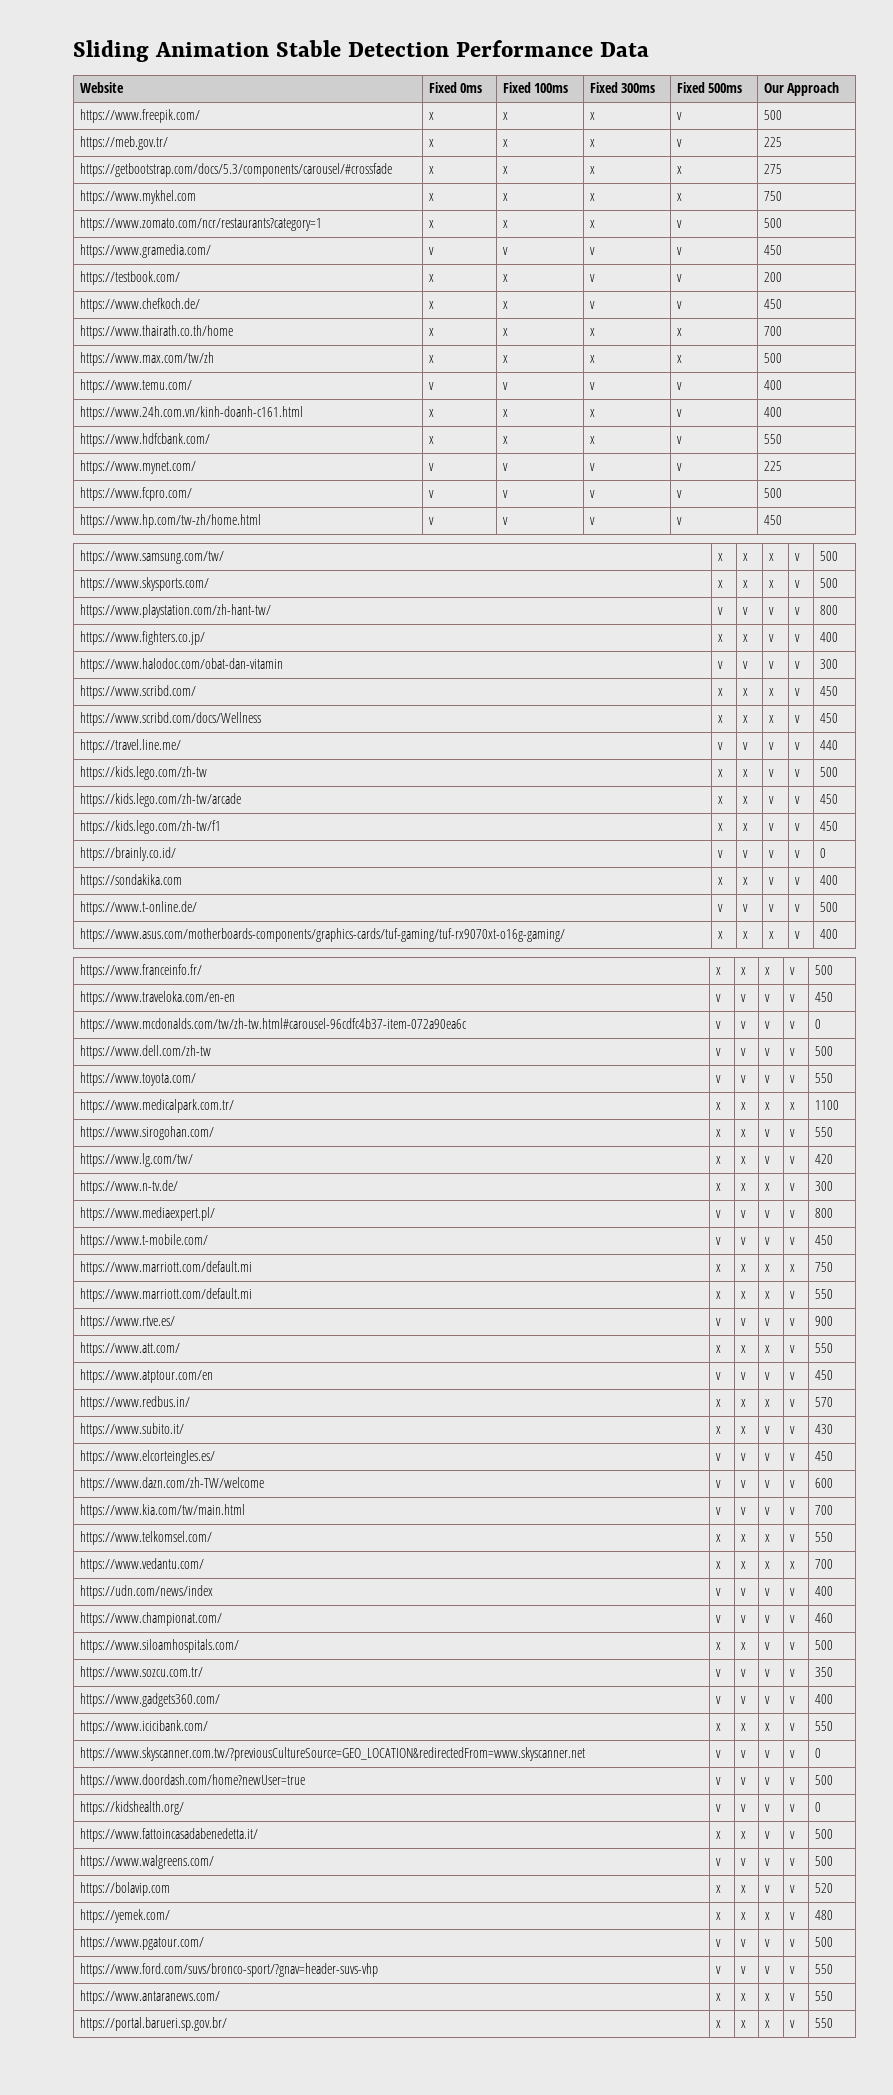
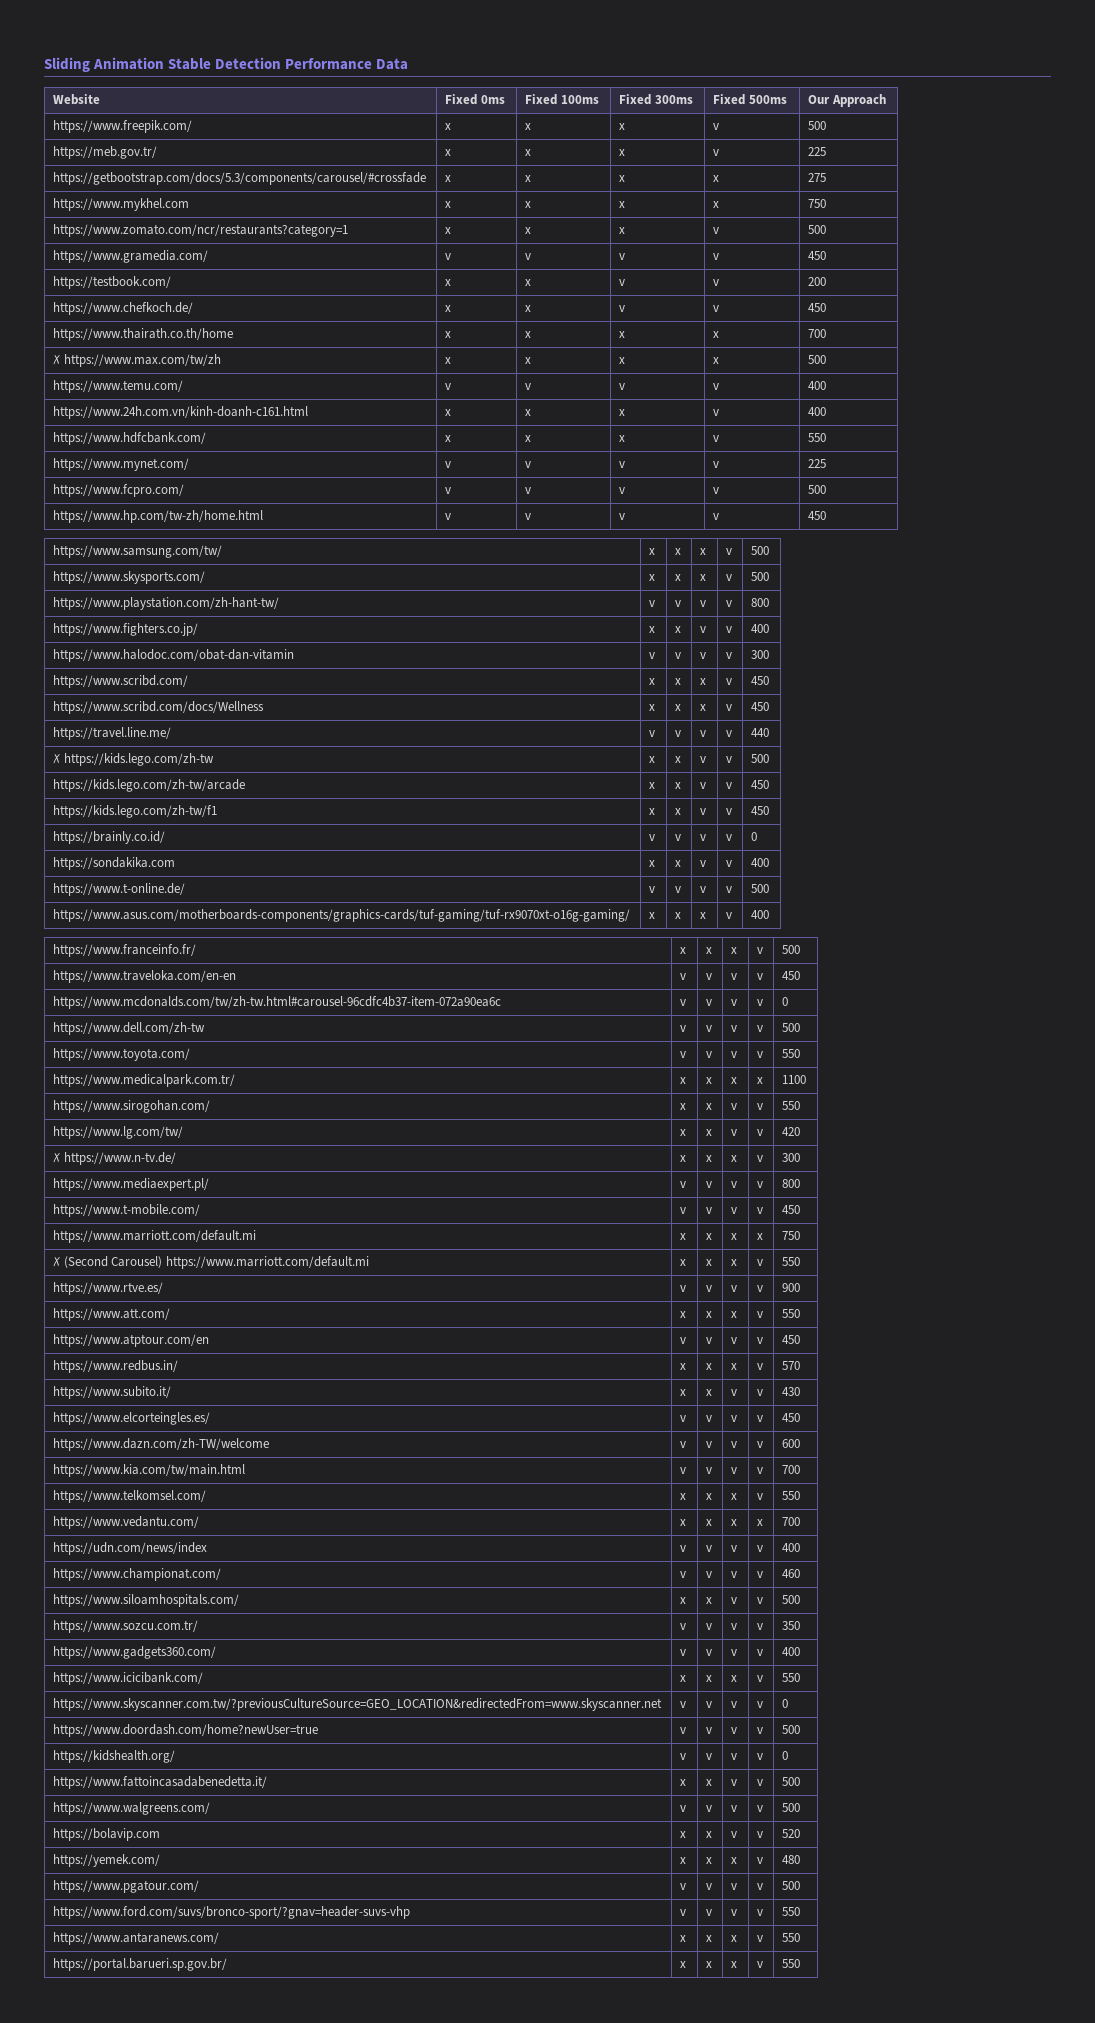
(782, 331) none -> [53,355,61,365] ✗
(838, 745) none -> [53,754,61,764] ✗
(833, 1159) none -> [53,1153,61,1163] ✗
(833, 1267) none -> [53,1256,163,1268] ✗ (Second Carousel)

